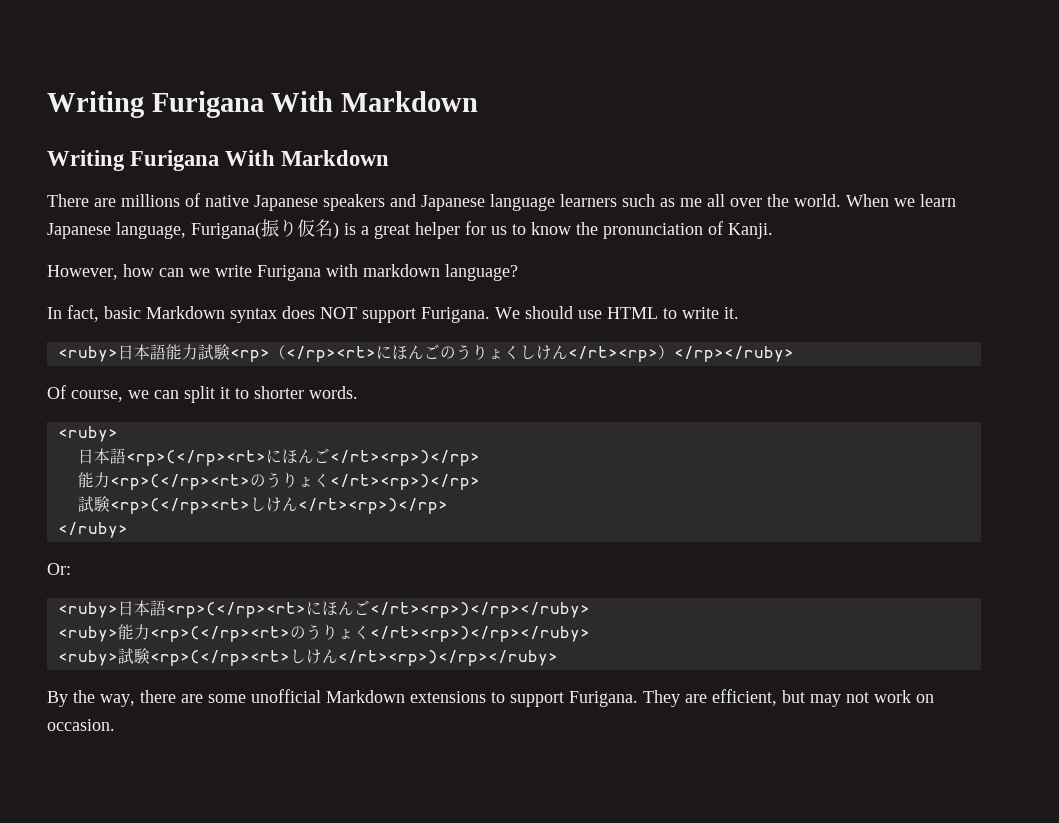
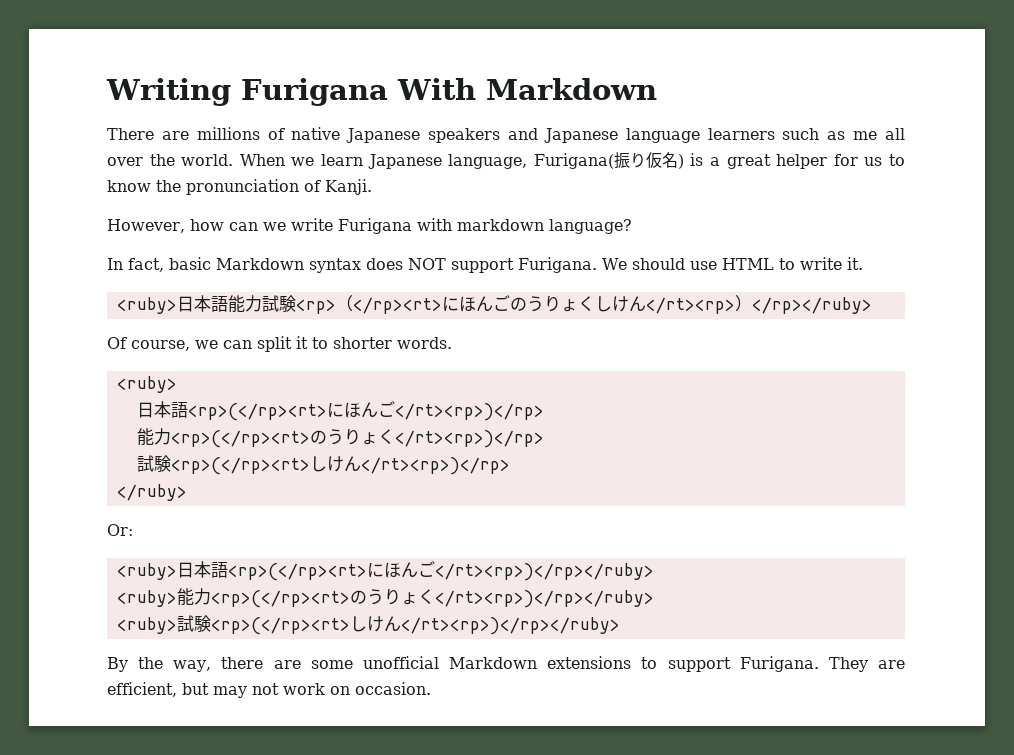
[47,91,479,118] [47,150,390,171] Writing Furigana With Markdown // Writing Furigana With Markdown -> [106,78,657,106] Writing Furigana With Markdown

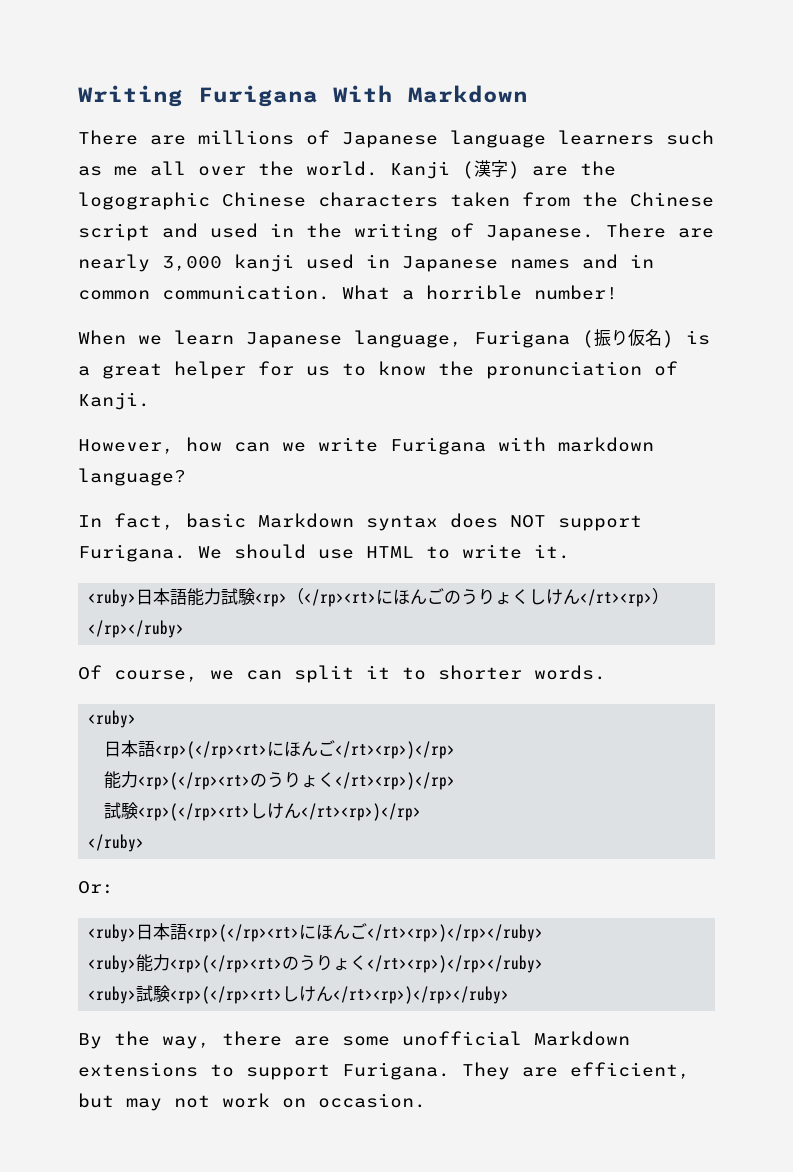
[291,127,538,143] native Japanese speakers and -> (330, 137) none
(234, 160) none -> [390,160,616,179] [78,192,714,210] [78,223,714,241] [78,254,654,272] [78,285,618,300] Kanji (漢字) are the logographic Chinese characters taken from the Chinese script and used in the writing of Japanese. There are nearly 3,000 kanji used in Japanese names and in common communication. What a horrible number! //
[533,153,614,169] Furigana( -> [474,330,594,348] Furigana (

